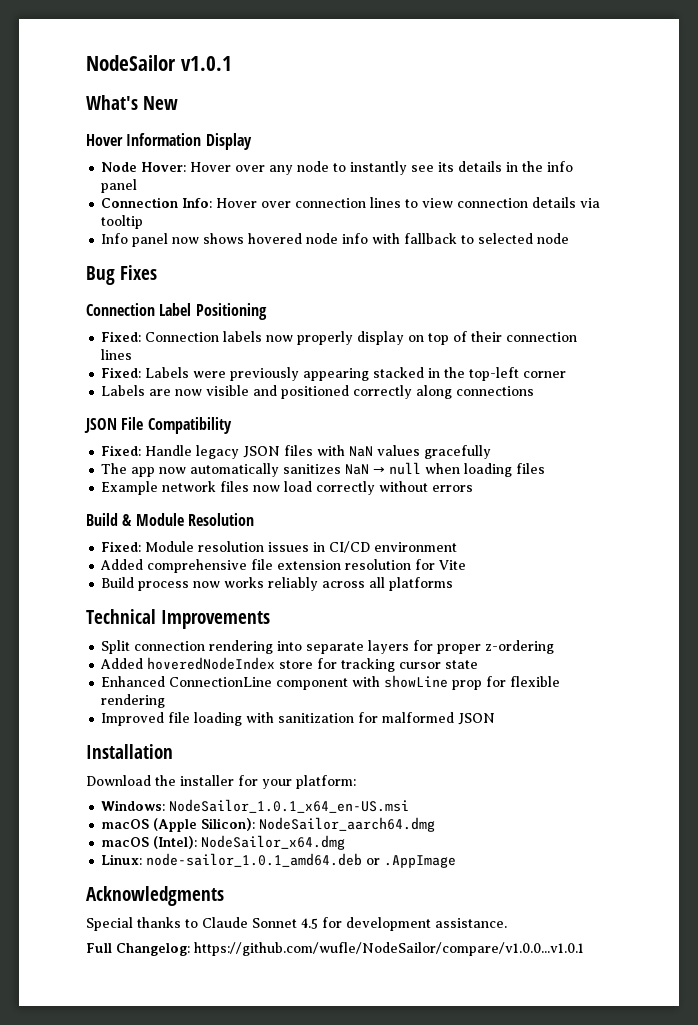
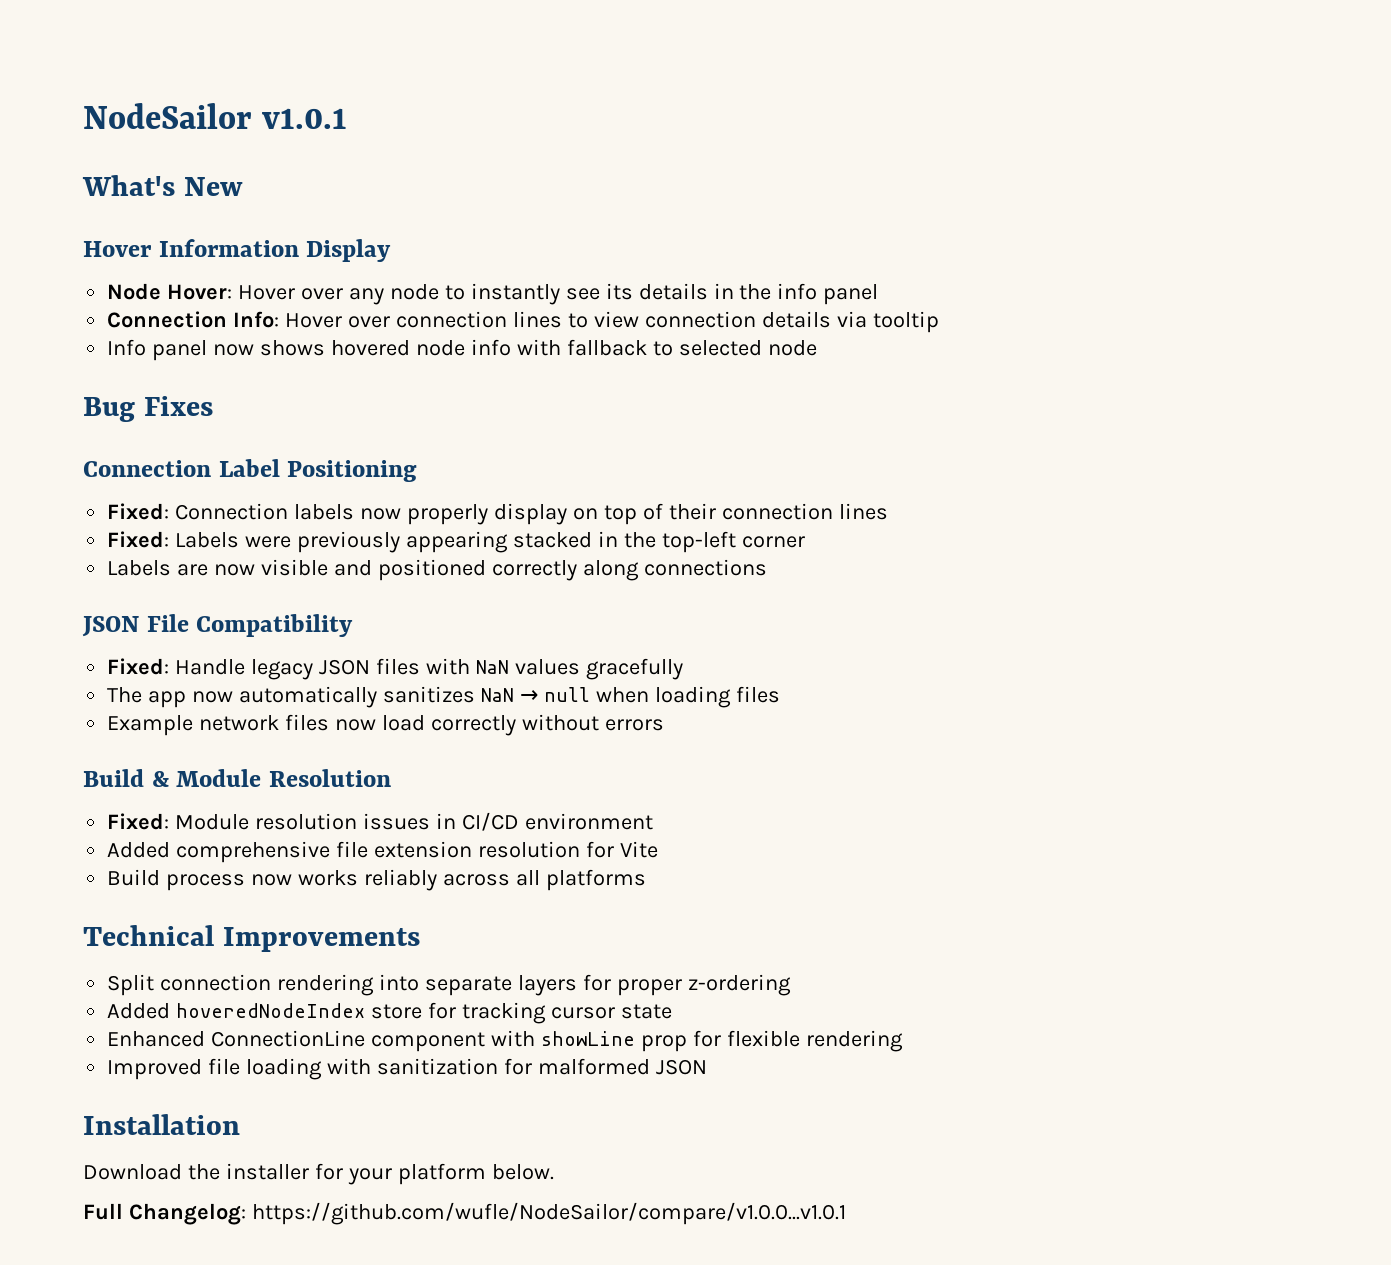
[296,775,356,789] [101,799,410,813] [101,817,436,832] [101,835,346,850] [101,853,457,868] [86,886,224,906] [86,917,507,931] platform: // Windows: NodeSailor_1.0.1_x64_en-US.msi // macOS (Apple Silicon): NodeSailor_aarch64.dmg // macOS (Intel): NodeSailor_x64.dmg // Linux: node-sailor_1.0.1_amd64.deb or .AppImage // Acknowledgments // Special thanks to Claude Sonnet 4.5 for development assistance. -> [397,1163,554,1185] platform below.

